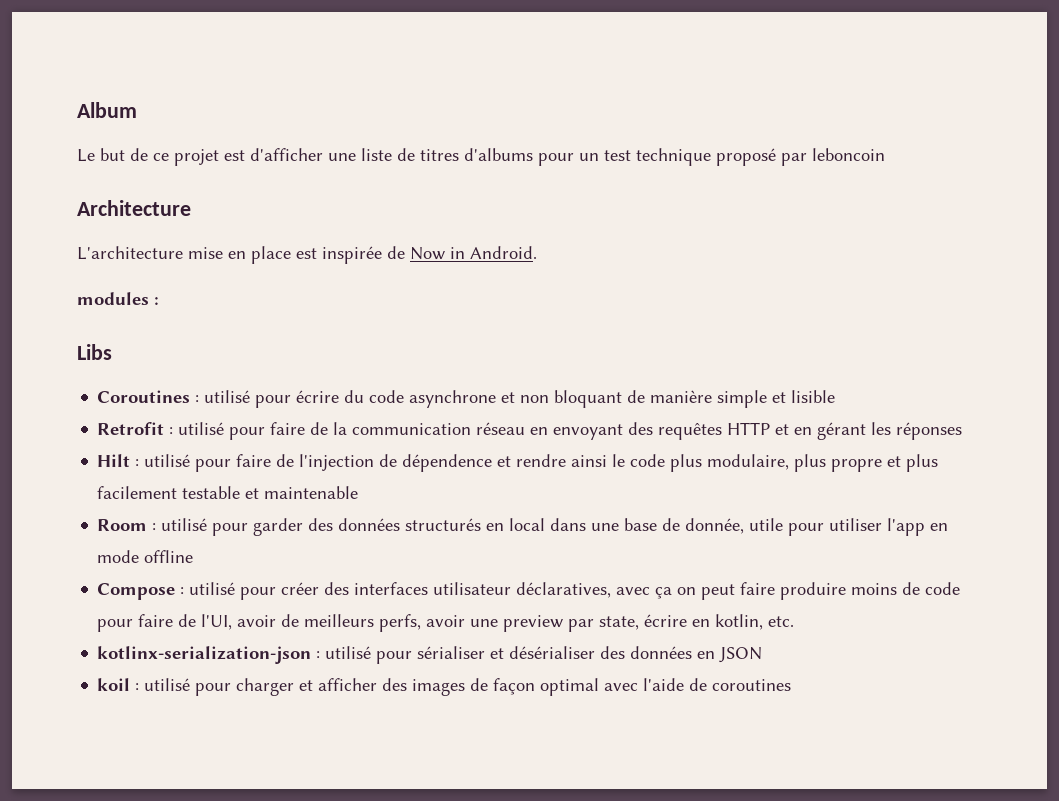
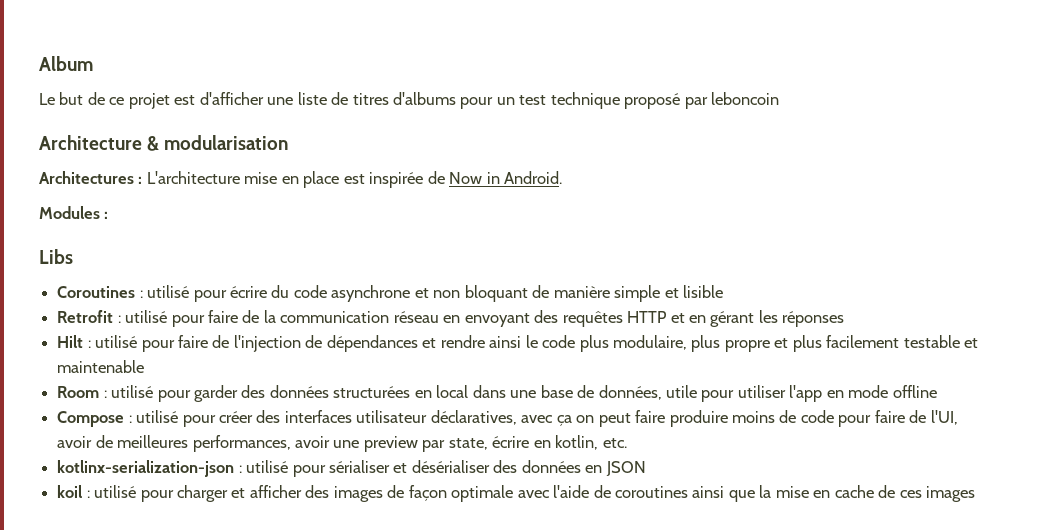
(191, 208) // -> [147,135,289,151] [39,171,143,184] & modularisation // Architectures :
[77,292,149,305] modules -> [39,206,100,219] Modules
[402,454,493,472] dépendence -> [326,335,418,352] dépendances
[405,518,482,531] structurés -> [333,386,411,398] structurées
[685,518,745,534] donnée, -> [598,385,662,400] données,
[304,614,422,632] meilleurs perfs, -> [117,435,291,452] meilleures performances,
[540,678,600,696] optimal -> [451,485,514,502] optimale
(792, 685) none -> [692,485,976,502] ainsi que la mise en cache de ces images

